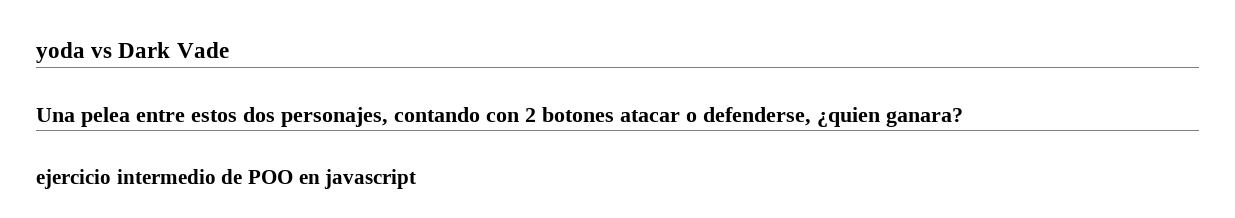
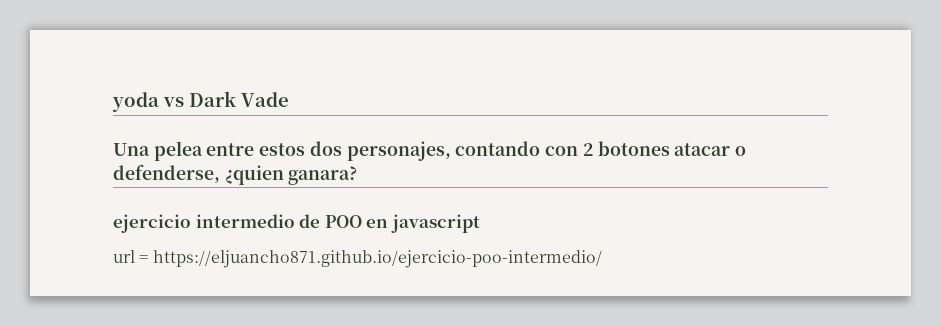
(417, 179) none -> [113,250,602,268] // url = https://eljuancho871.github.io/ejercicio-poo-intermedio/

